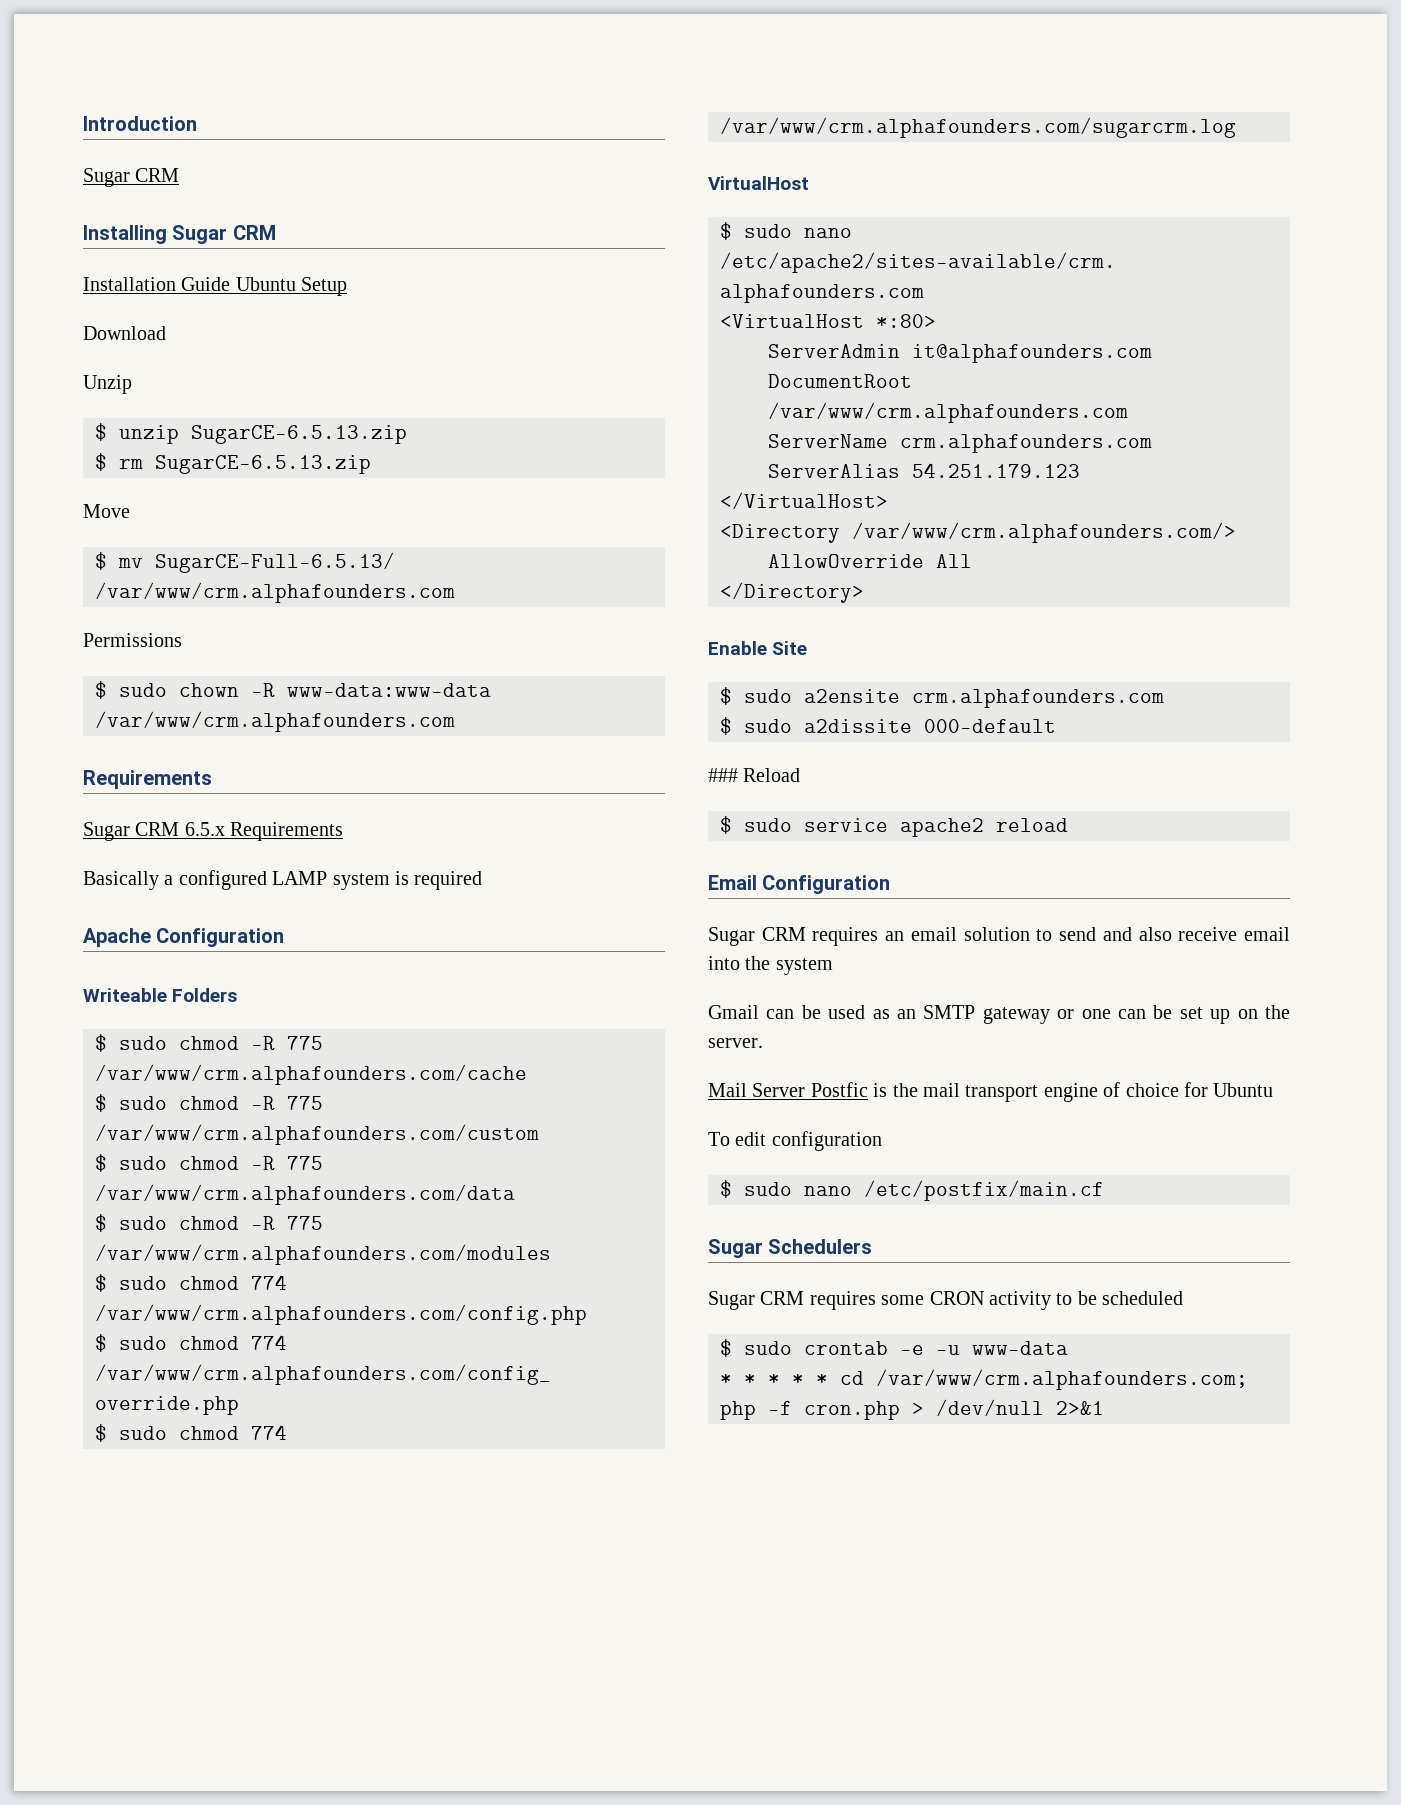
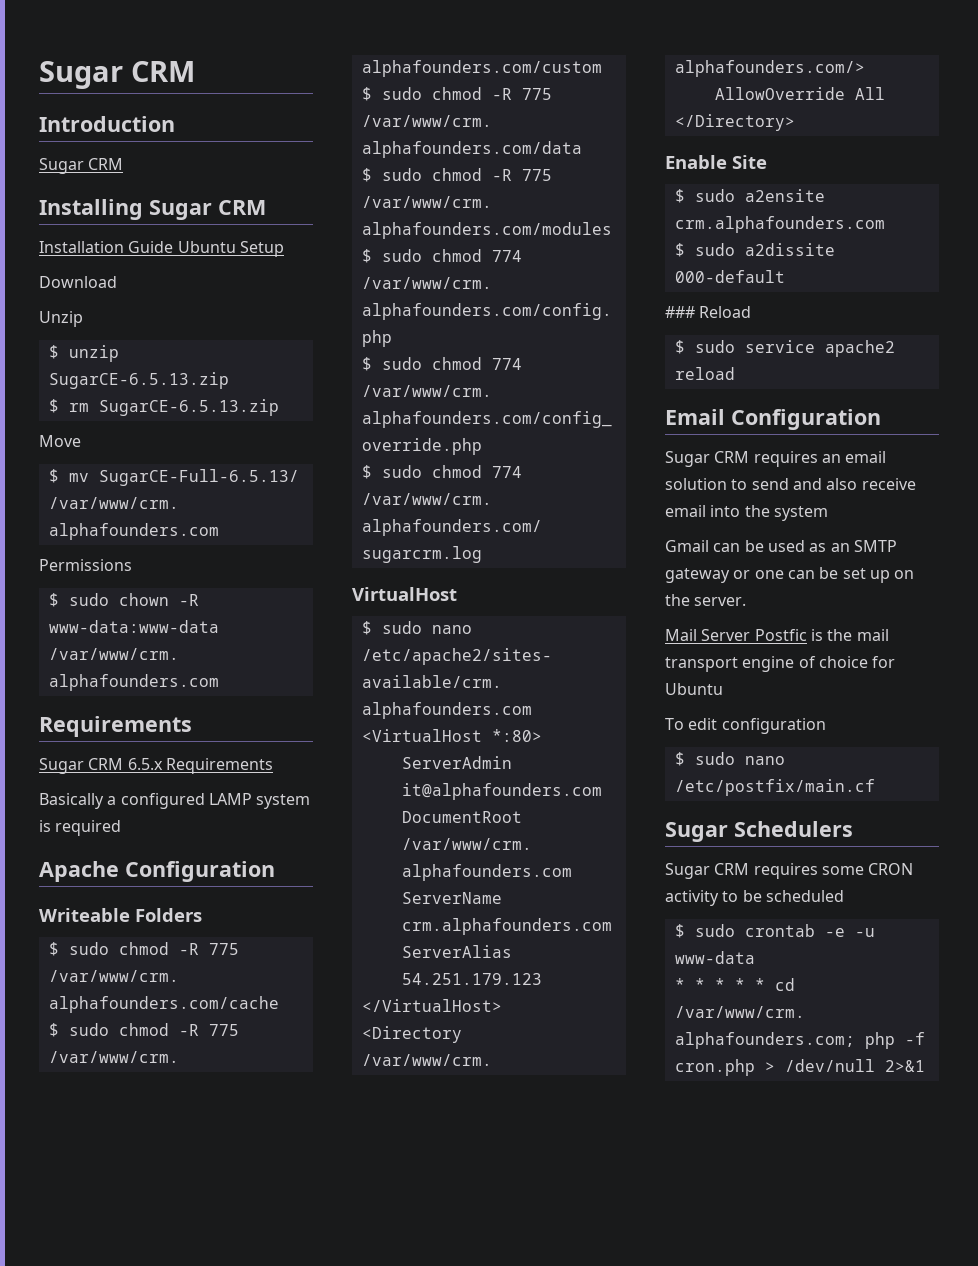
(83, 123) none -> [39,61,195,89] Sugar CRM //

